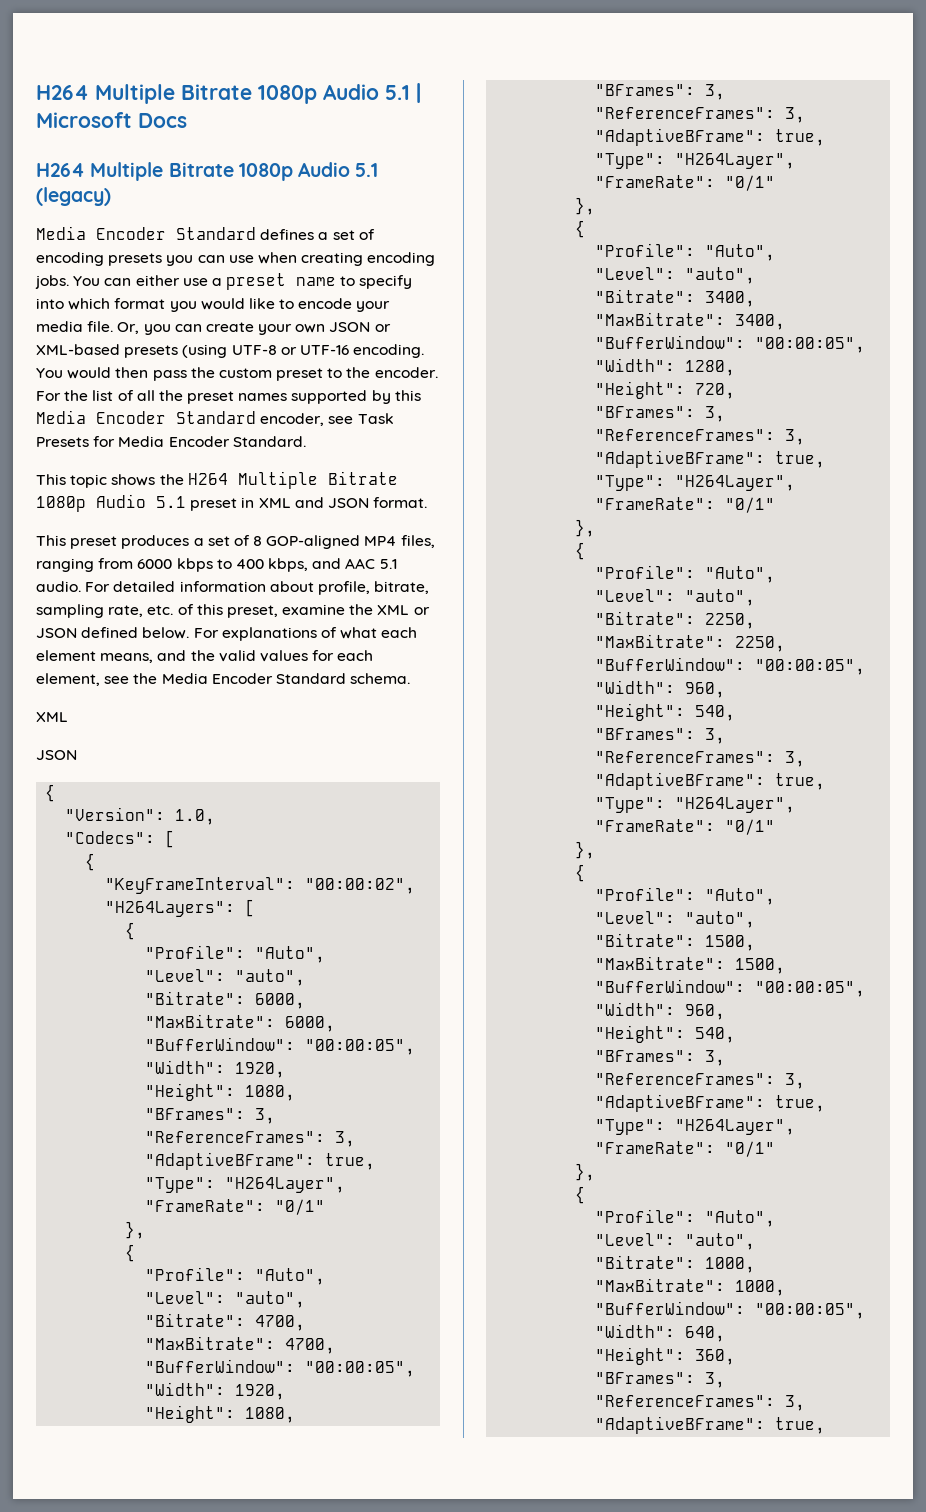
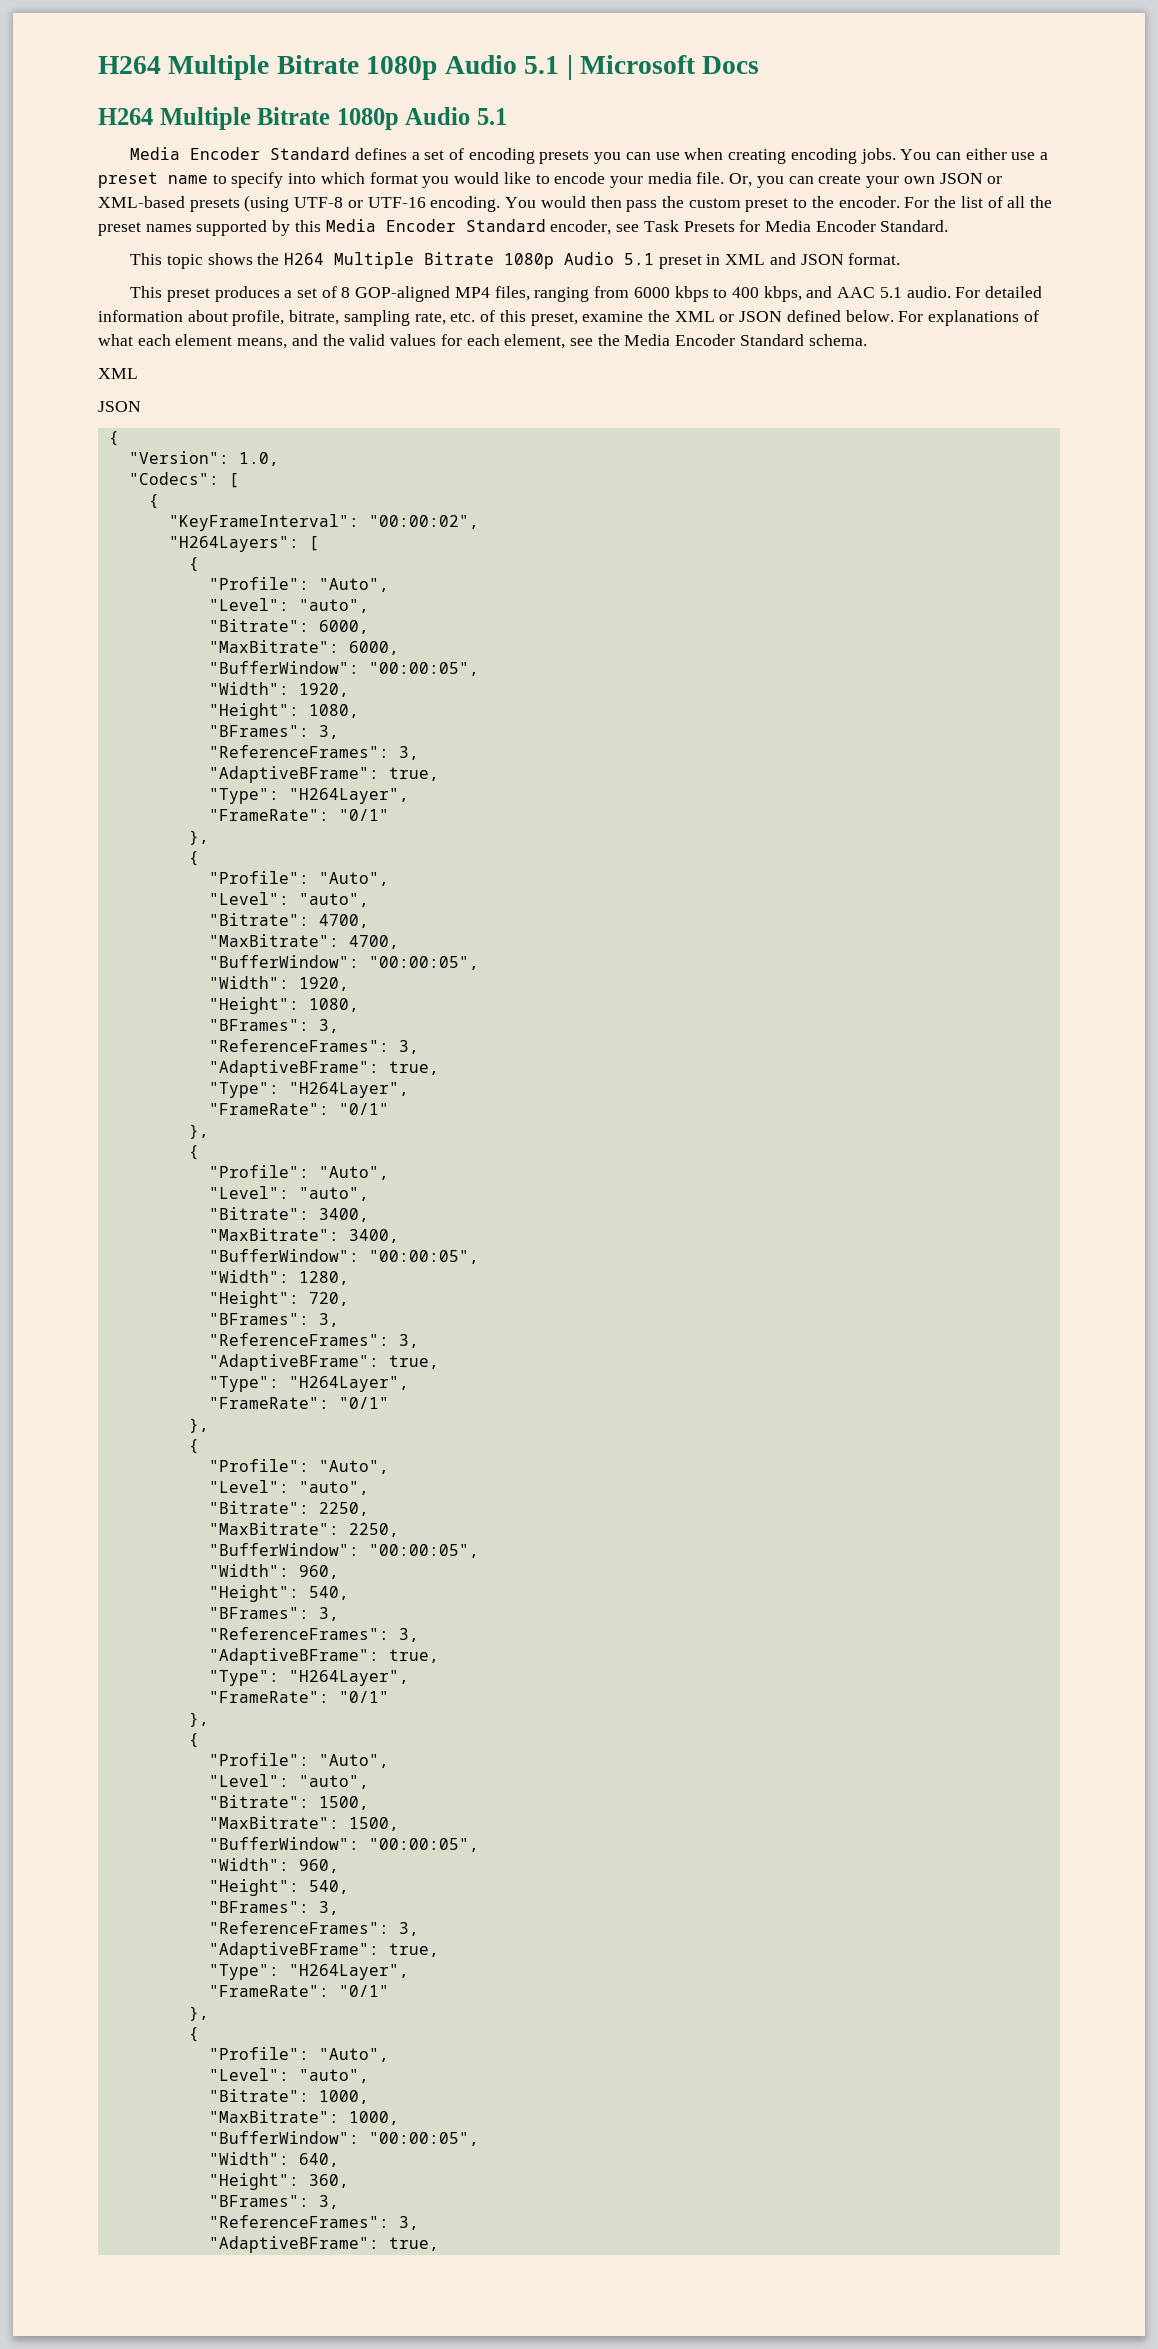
[36,187,111,206] (legacy) -> (508, 116) none

